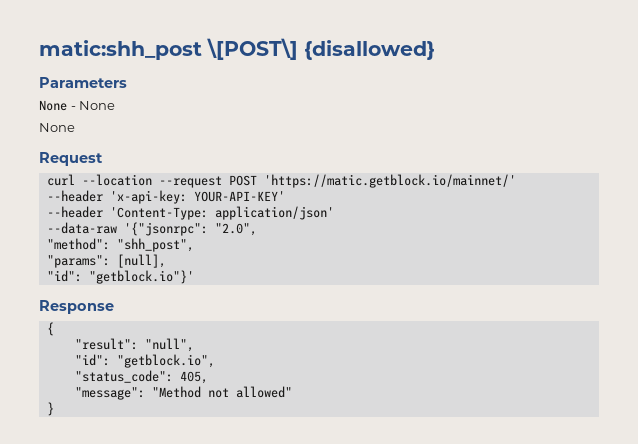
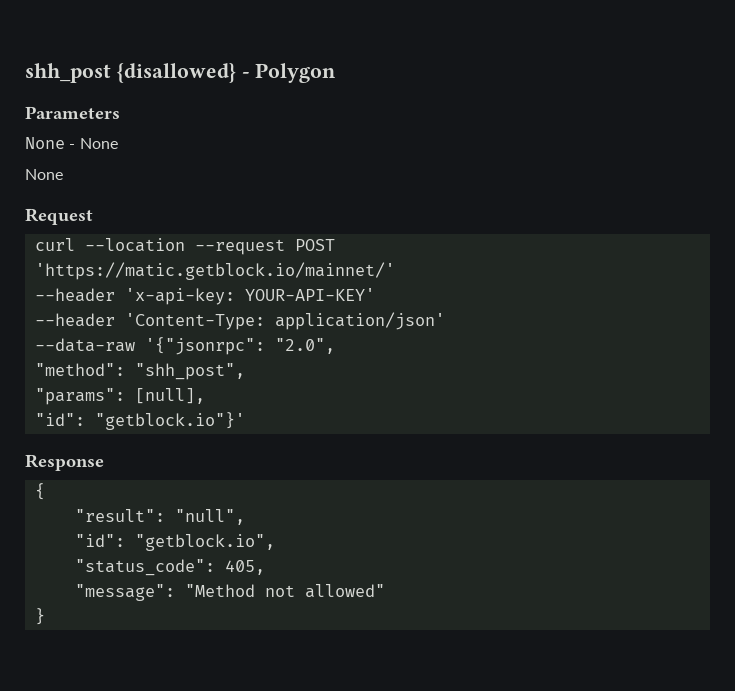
[39,38,298,60] matic:shh_post \[POST\] -> [25,63,111,83] shh_post
(435, 50) none -> [241,63,337,83] - Polygon

